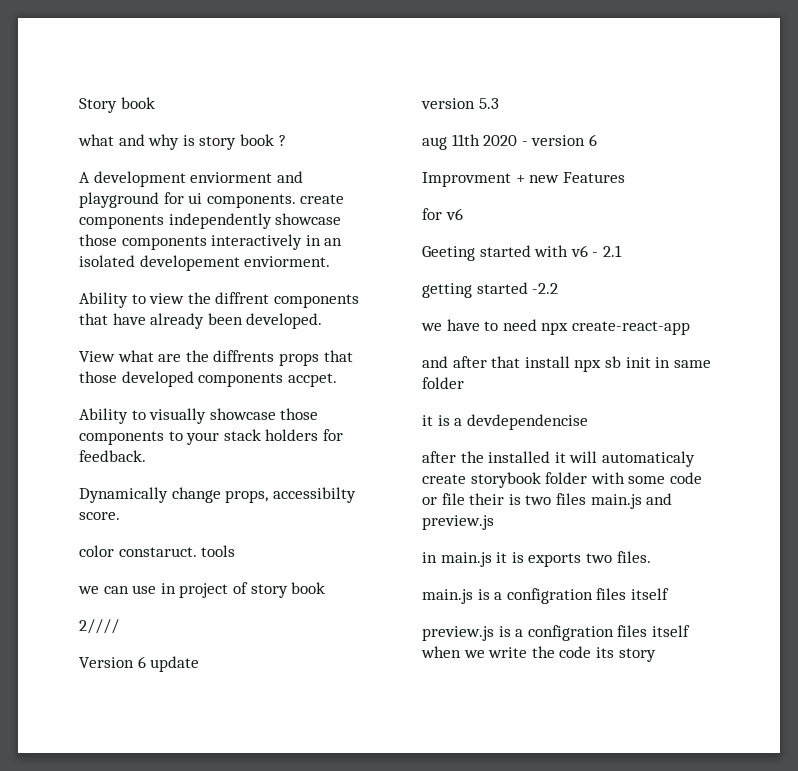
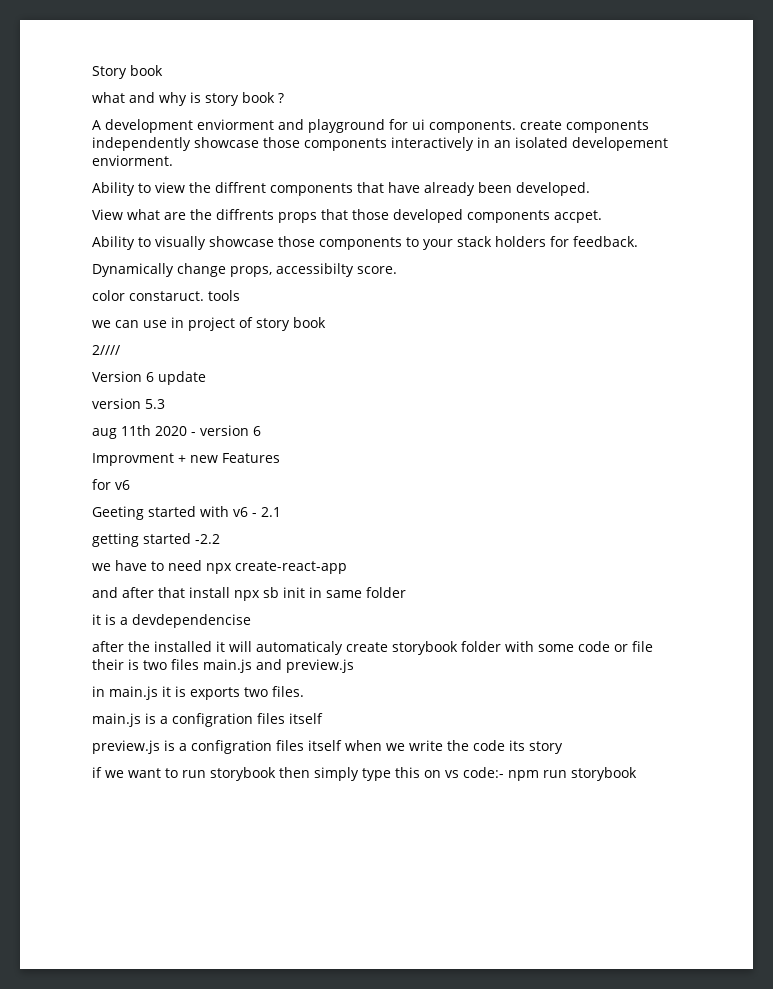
(656, 655) none -> [92,767,637,781] // if we want to run storybook then simply type this on vs code:- npm run storybook

